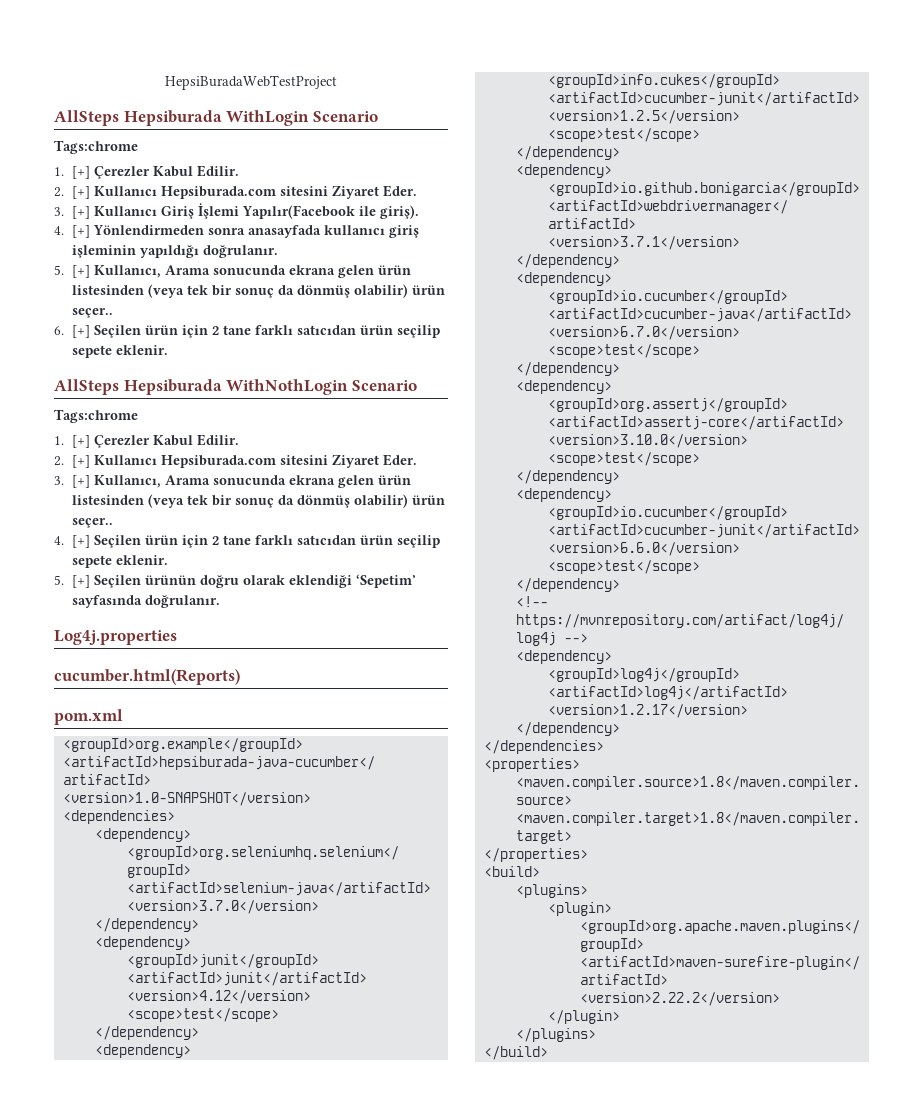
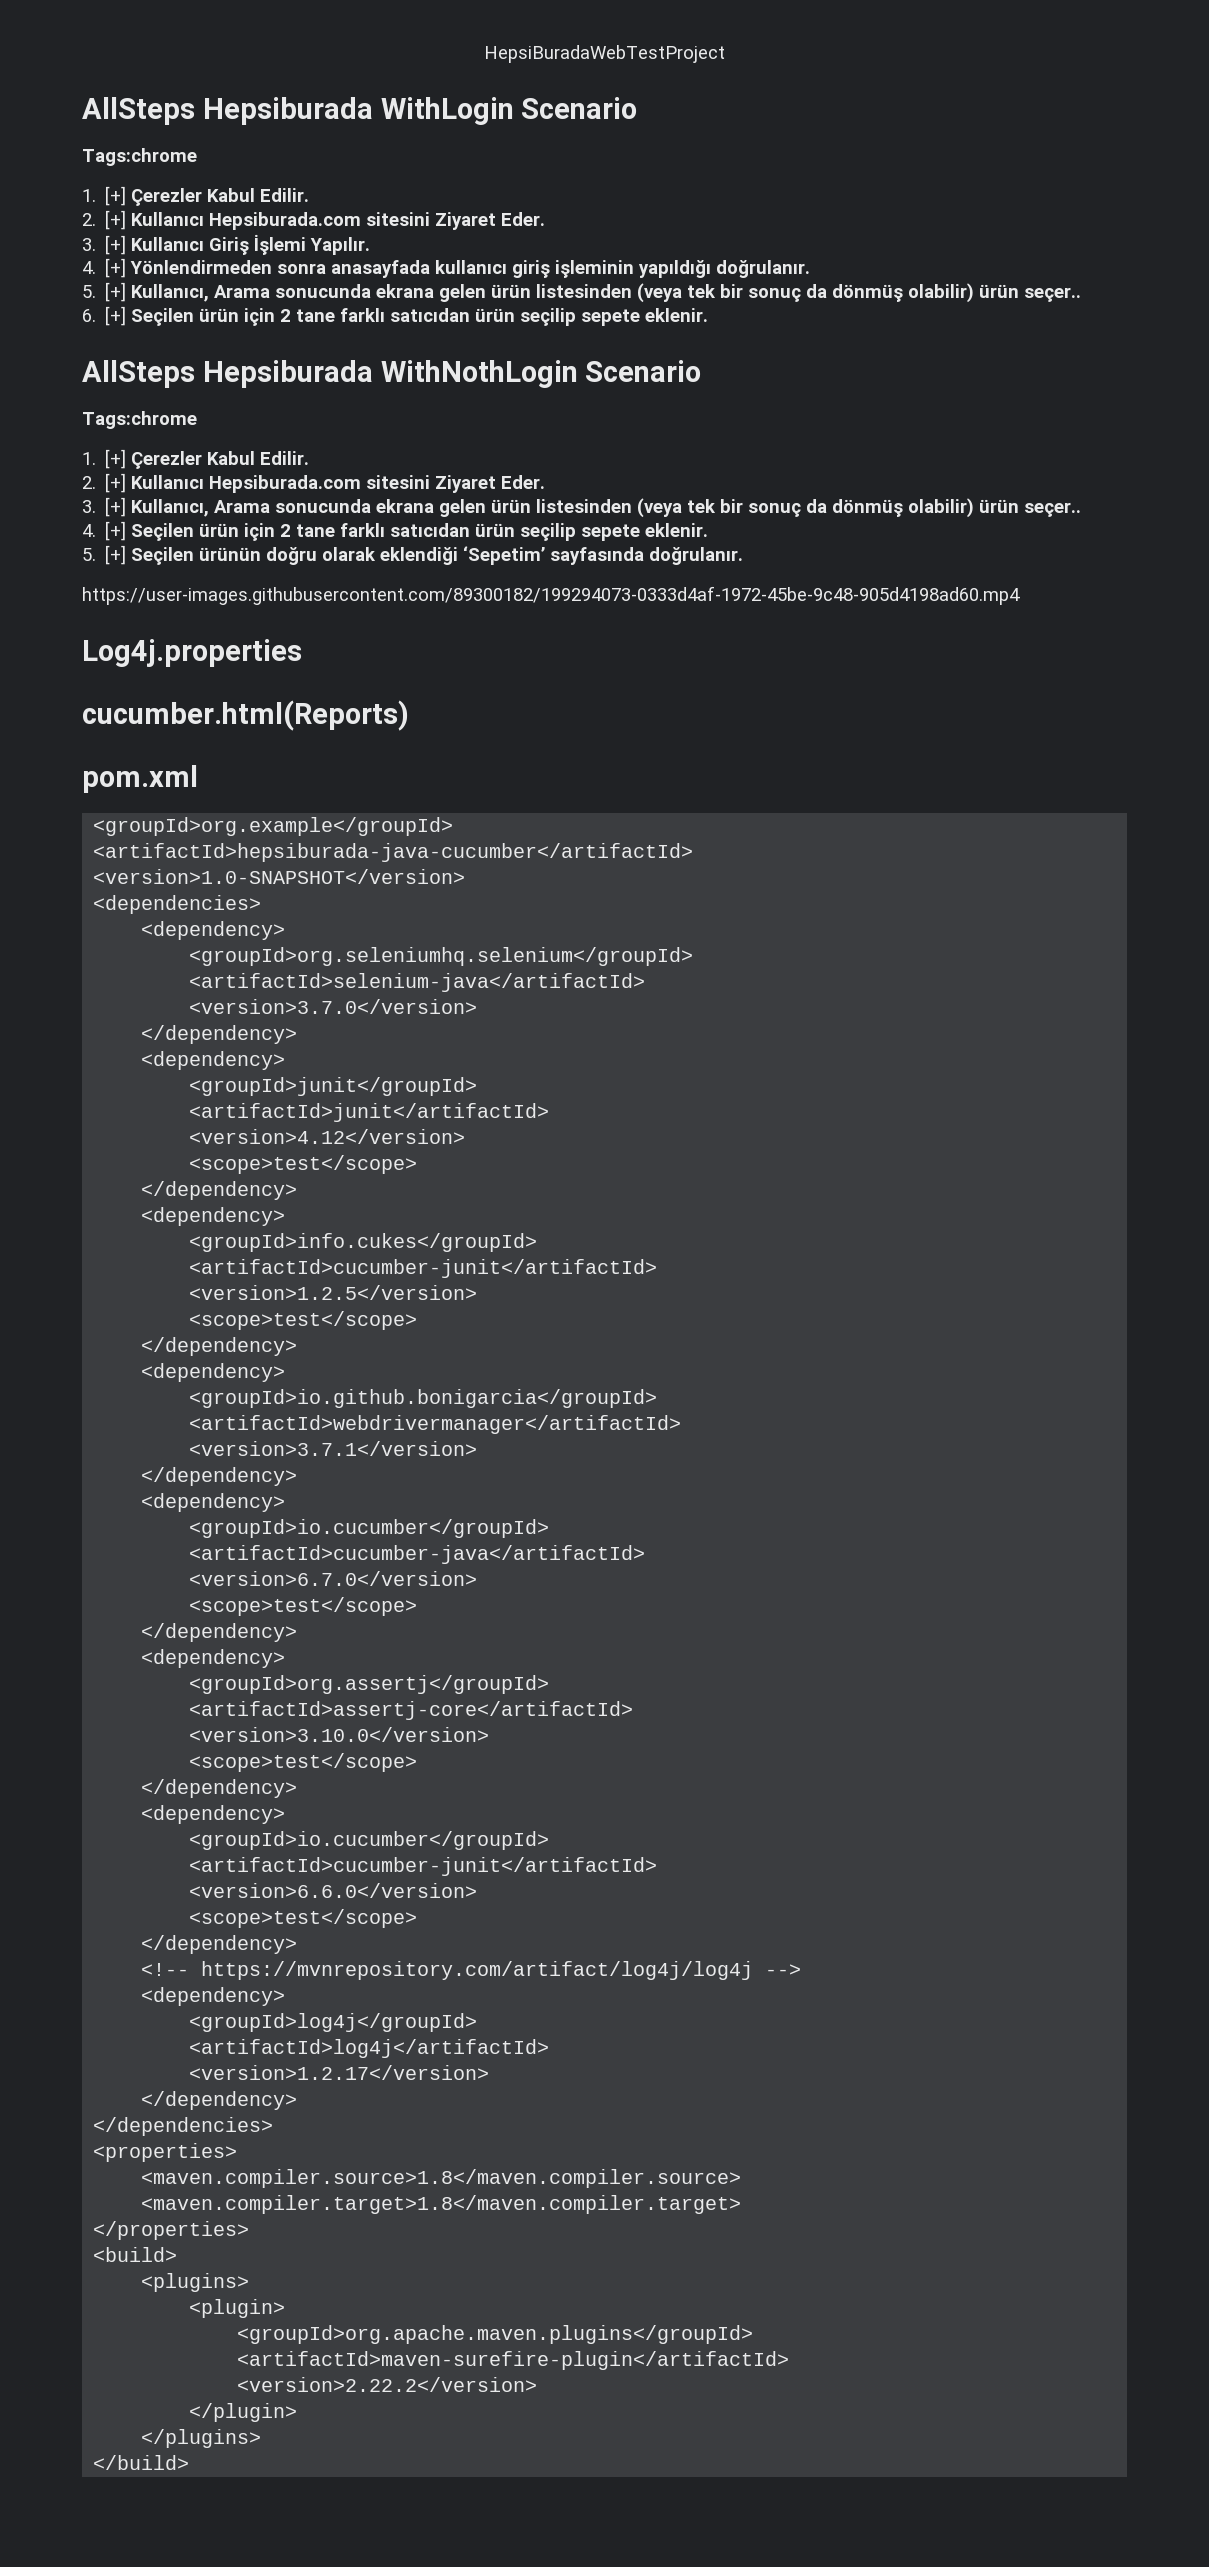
[242,205,420,219] Yapılır(Facebook ile giriş). -> [310,237,371,255] Yapılır.
(221, 601) none -> [82,586,1020,605] // https://user-images.githubusercontent.com/89300182/199294073-0333d4af-1972-45be-9c48-905d4198ad60.mp4

